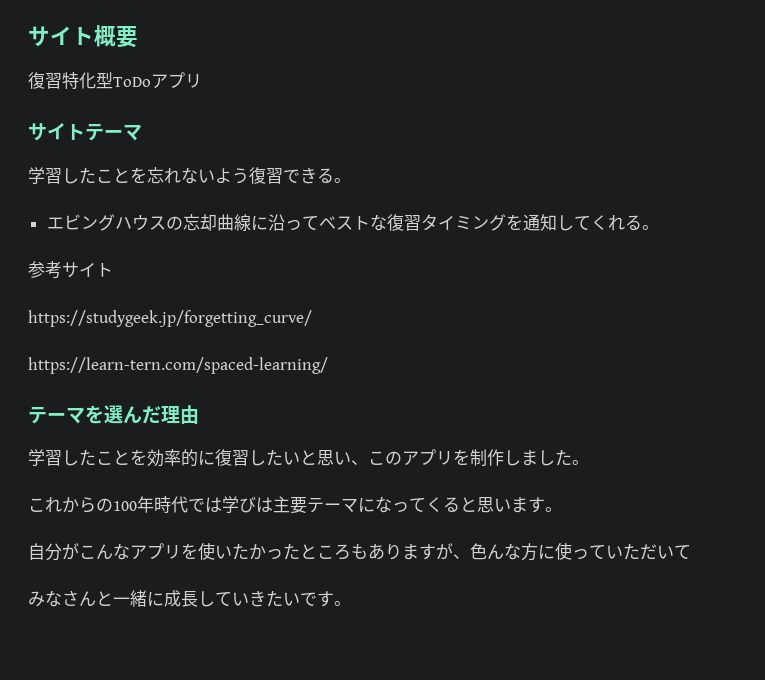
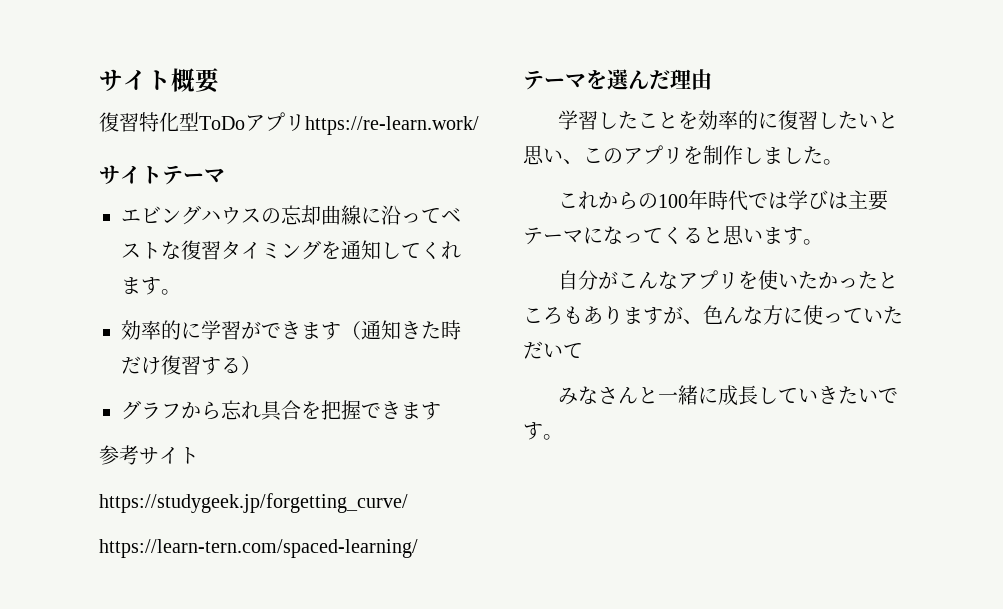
(202, 81) none -> [305,116,479,135] https://re-learn.work/
[28,167,351,184] // 学習したことを忘れないよう復習できる。 -> (225, 175) none
[624,215,659,230] る。 -> [121,277,181,295] [121,320,461,340] [121,355,261,375] [121,400,441,421] ます。 // 効率的に学習ができます（通知きた時だけ復習する） // グラフから忘れ具合を把握できます

